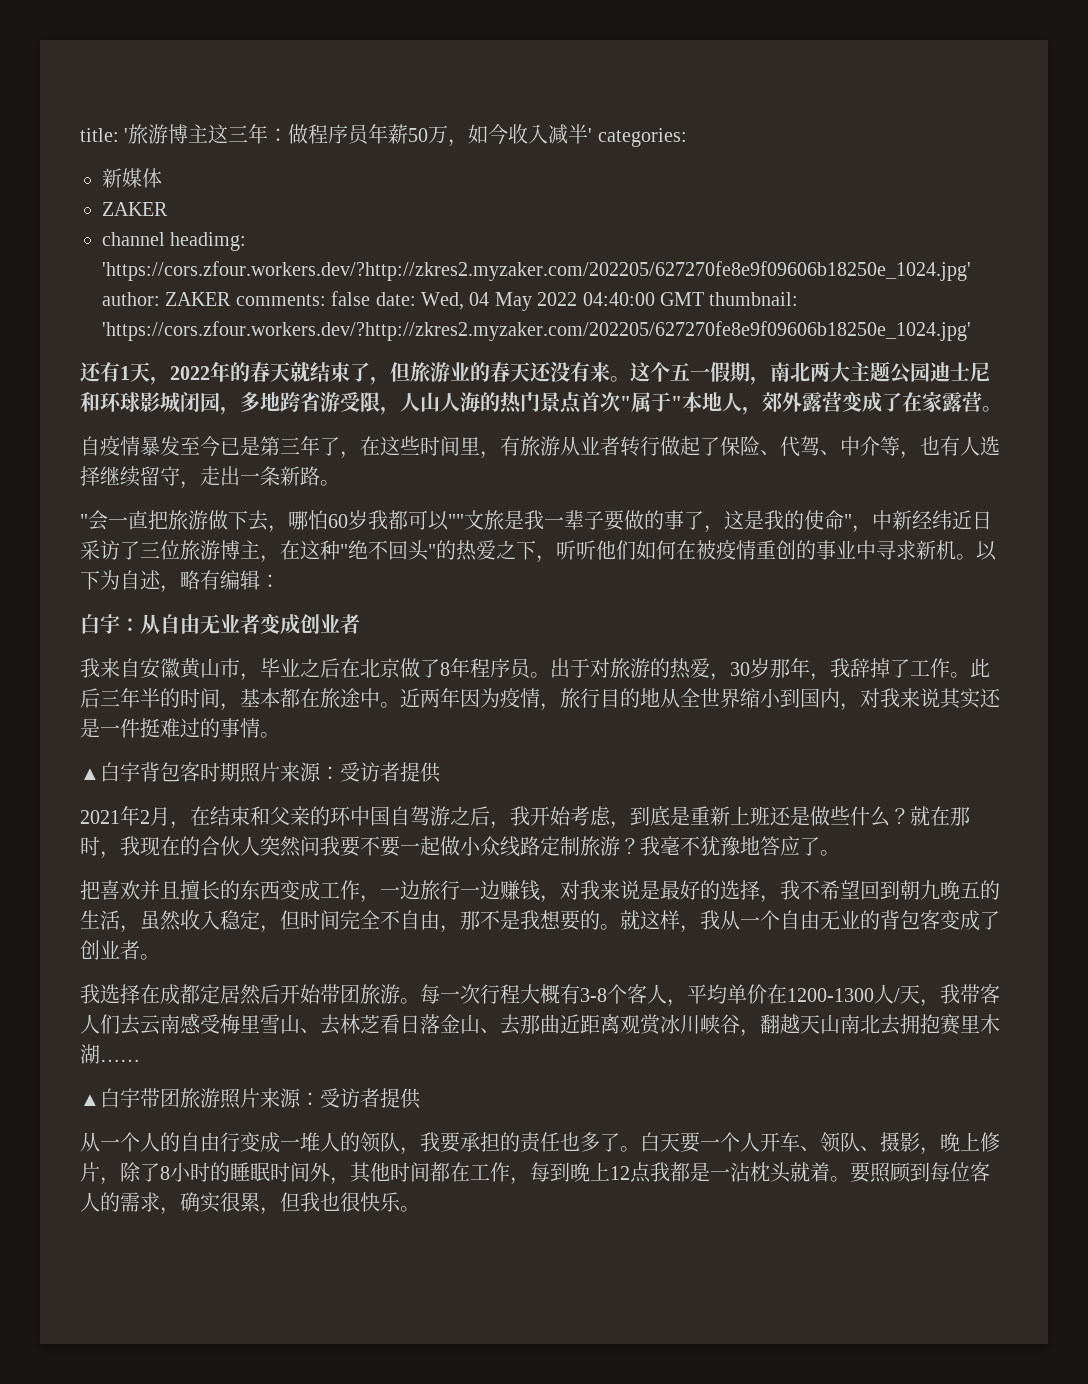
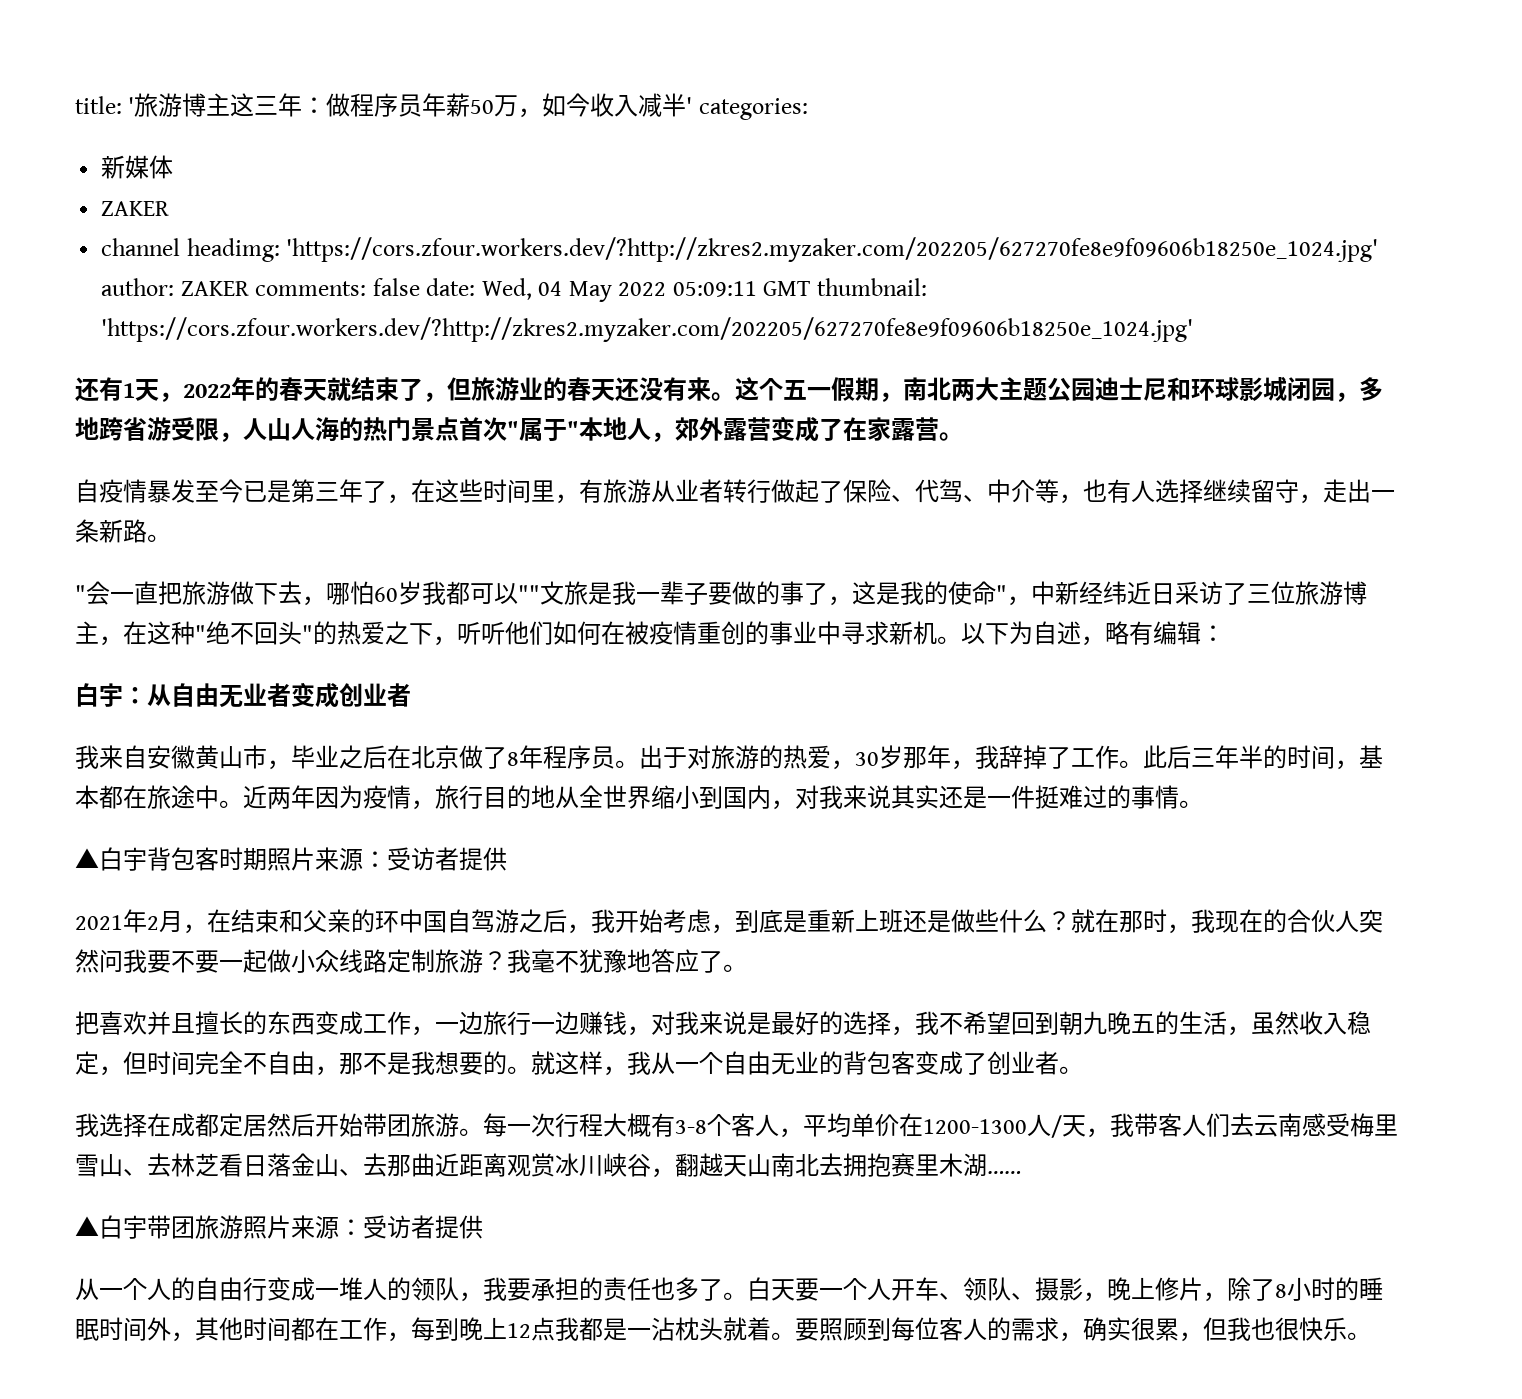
[582,292,655,306] 04:40:00 -> [672,281,757,297] 05:09:11

